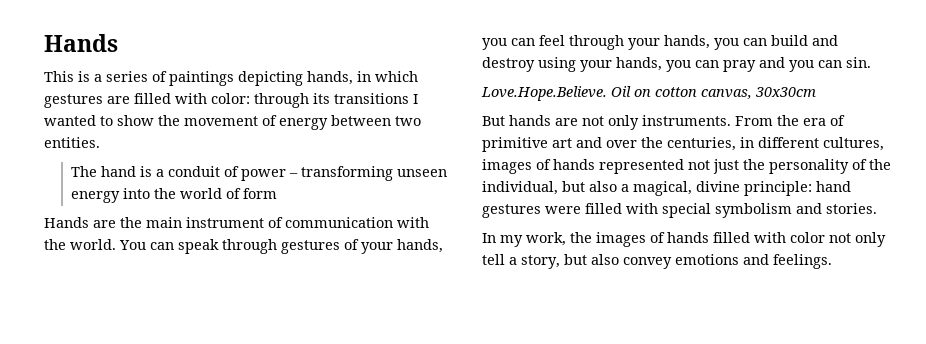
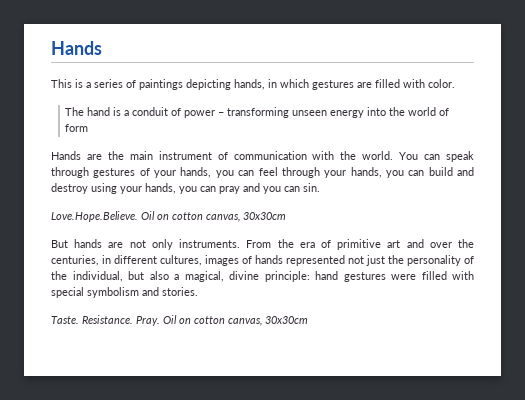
[211,93,418,108] [44,115,421,130] [44,137,100,148] color: through its transitions I wanted to show the movement of energy between two entities. -> [428,79,455,88] color.
[482,232,886,247] [482,254,832,269] In my work, the images of hands filled with color not only tell a story, but also convey emotions and feelings. -> [51,315,308,326] Taste. Resistance. Pray. Oil on cotton canvas, 30x30cm

